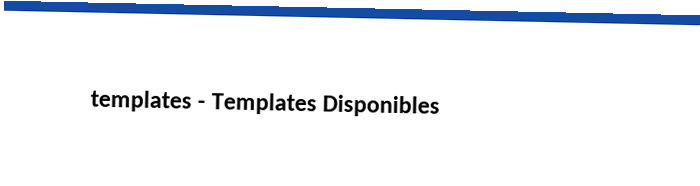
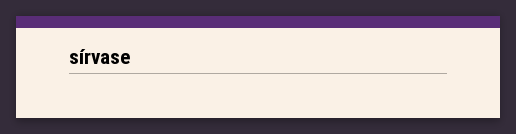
[90,89,441,118] templates - Templates Disponibles -> [69,49,131,64] sírvase

